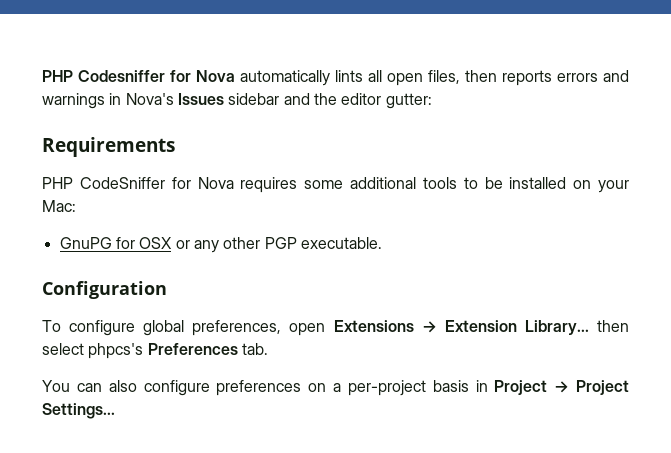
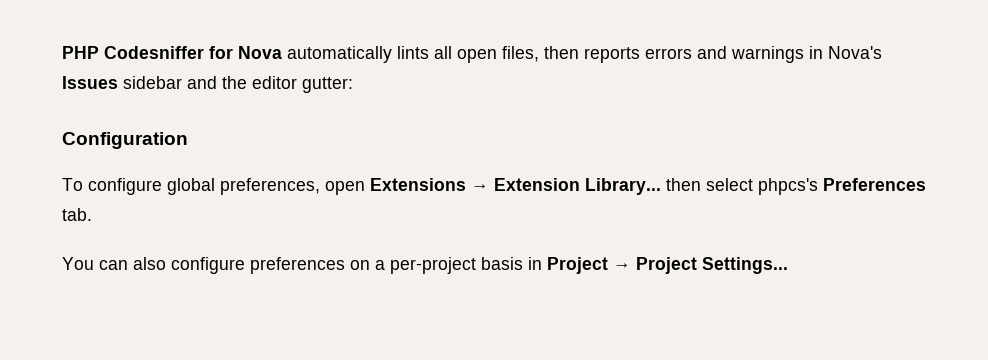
[42,137,175,157] [42,177,629,193] [42,200,76,212] [59,237,382,253] // Requirements // PHP CodeSniffer for Nova requires some additional tools to be installed on your Mac: // GnuPG for OSX or any other PGP executable. -> (353, 85) none

